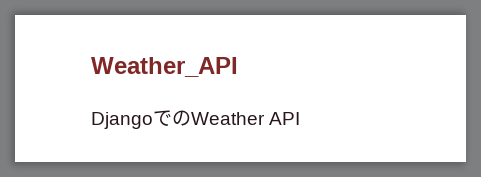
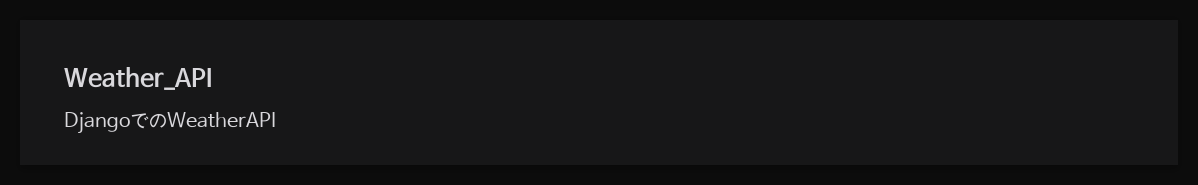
[191,112,301,125] Weather API -> [166,112,276,128] WeatherAPI

